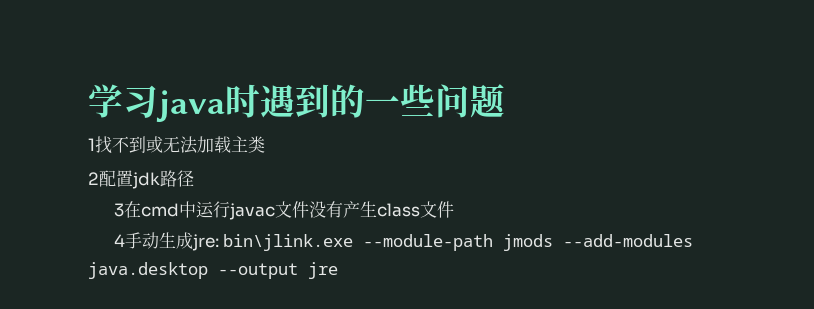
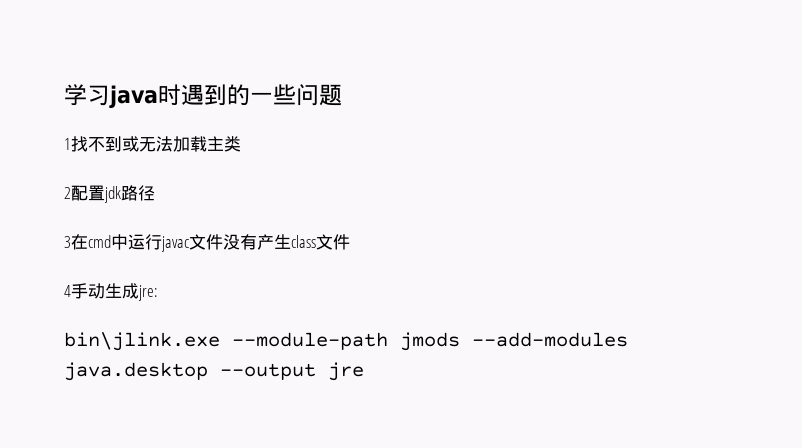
(219, 242) none -> (158, 293) //

